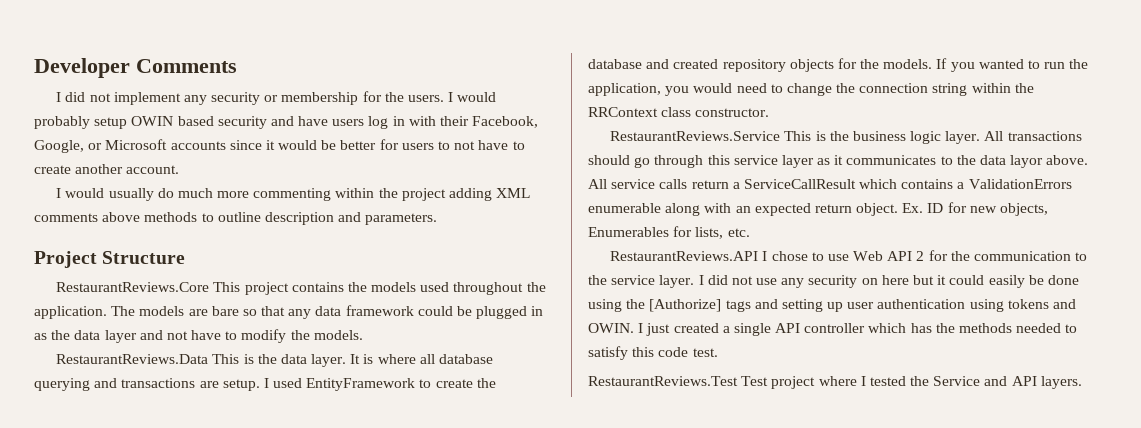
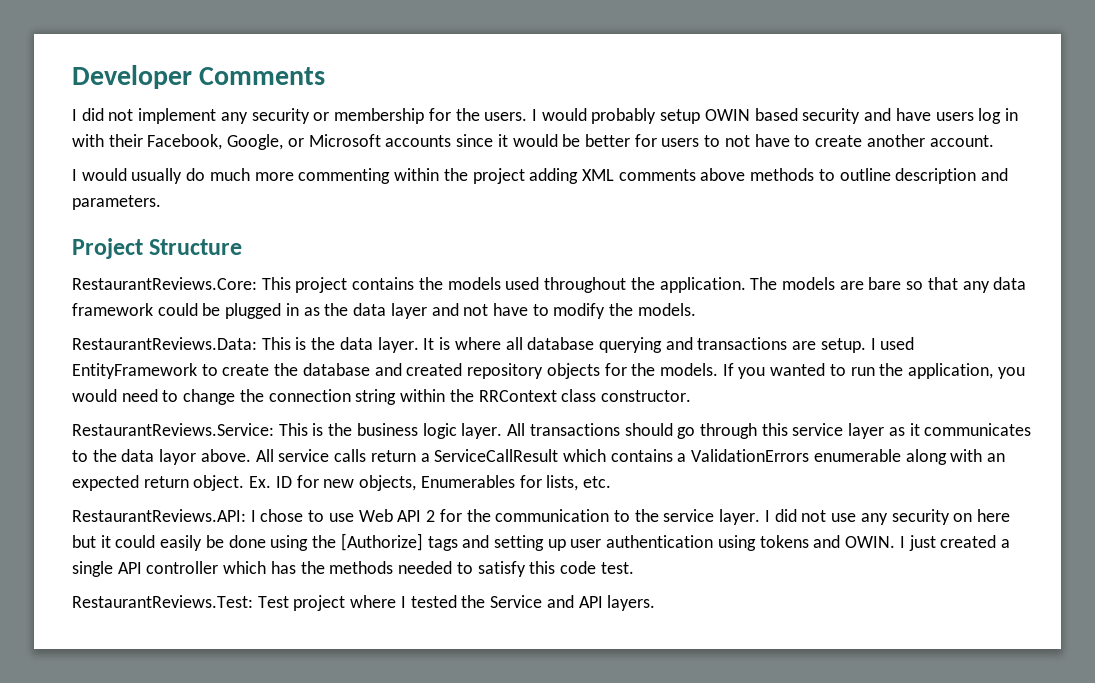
[56,282,210,292] RestaurantReviews.Core -> [72,277,257,290] RestaurantReviews.Core:
[56,354,209,364] RestaurantReviews.Data -> [72,337,257,350] RestaurantReviews.Data:
[610,131,781,141] RestaurantReviews.Service -> [72,423,274,436] RestaurantReviews.Service:
[610,251,759,261] RestaurantReviews.API -> [72,509,246,522] RestaurantReviews.API:
[588,376,738,386] RestaurantReviews.Test -> [72,595,253,608] RestaurantReviews.Test:

